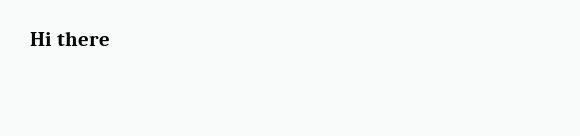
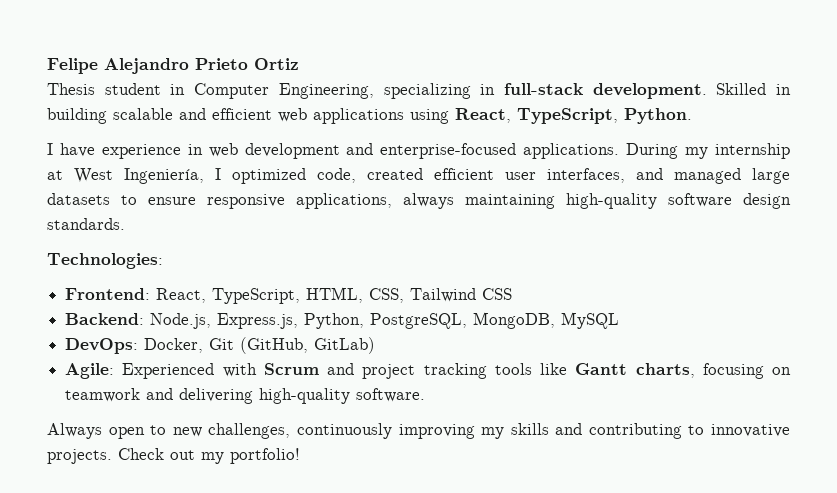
[30,31,110,46] Hi there -> [47,58,299,74] [47,83,791,99] [47,108,692,124] [47,143,790,159] [47,168,790,184] [47,193,791,209] [47,218,125,230] [47,253,163,269] [65,287,513,304] [65,312,620,329] [65,337,376,354] [65,363,791,379] [65,388,426,404] [47,423,791,439] [47,448,300,464] Felipe Alejandro Prieto Ortiz // Thesis student in Computer Engineering, specializing in full-stack development. Skilled in building scalable and efficient web applications using React, TypeScript, Python. // I have experience in web development and enterprise-focused applications. During my internship at West Ingeniería, I optimized code, created efficient user interfaces, and managed large datasets to ensure responsive applications, always maintaining high-quality software design standards. // Technologies: // Frontend: React, TypeScript, HTML, CSS, Tailwind CSS // Backend: Node.js, Express.js, Python, PostgreSQL, MongoDB, MySQL // DevOps: Docker, Git (GitHub, GitLab) // Agile: Experienced with Scrum and project tracking tools like Gantt charts, focusing on teamwork and delivering high-quality software. // Always open to new challenges, continuously improving my skills and contributing to innovative projects. Check out my portfolio!

